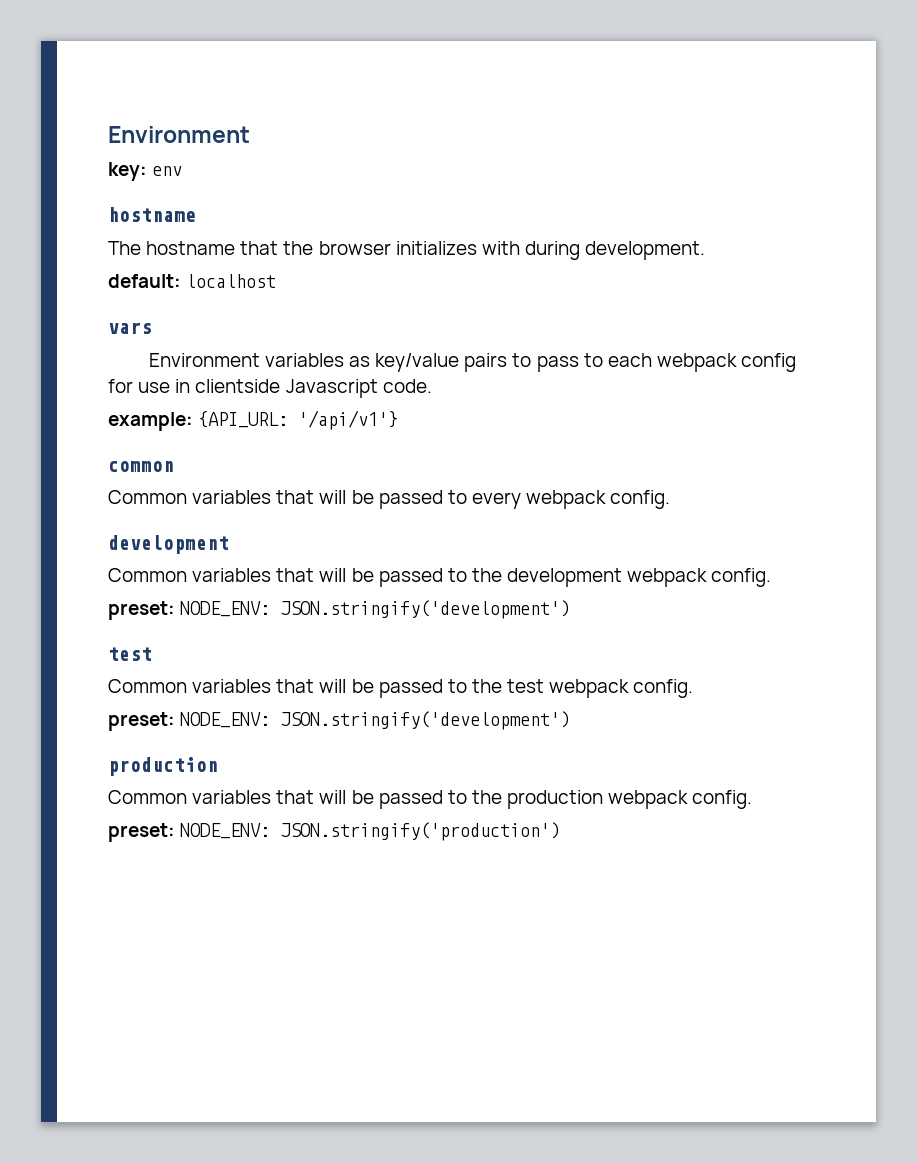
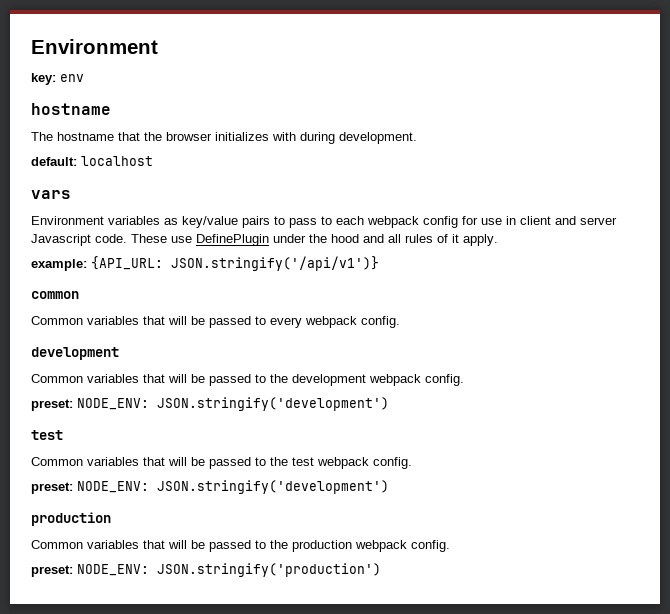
[195,379,281,393] clientside -> [520,216,617,225] client and server
(432, 386) none -> [131,234,498,246] These use DefinePlugin under the hood and all rules of it apply.
[298,410,399,430] '/api/v1'} -> [171,256,379,271] JSON.stringify('/api/v1')}

